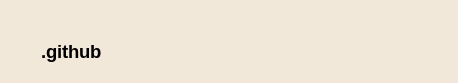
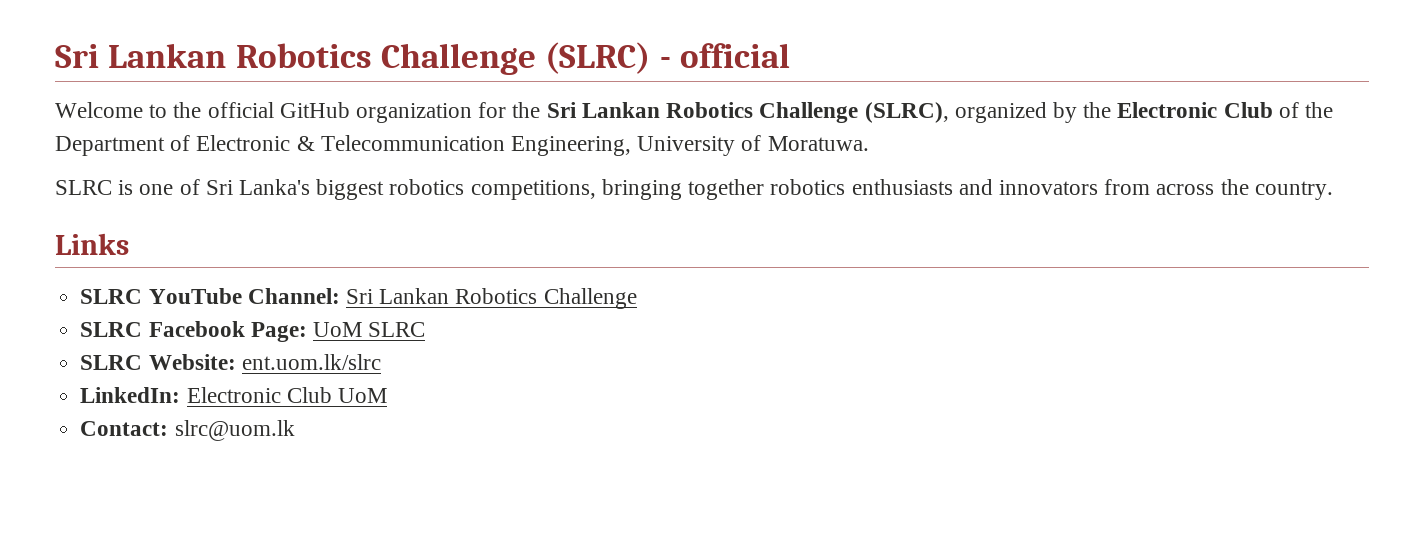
[41,45,101,62] .github -> [55,42,790,75] [55,102,1333,123] [55,135,869,156] [55,179,1333,200] [55,233,129,255] [80,288,637,309] [80,321,426,342] [80,354,381,370] [80,387,387,403] [80,420,295,441] Sri Lankan Robotics Challenge (SLRC) - official // Welcome to the official GitHub organization for the Sri Lankan Robotics Challenge (SLRC), organized by the Electronic Club of the Department of Electronic & Telecommunication Engineering, University of Moratuwa. // SLRC is one of Sri Lanka's biggest robotics competitions, bringing together robotics enthusiasts and innovators from across the country. // Links // SLRC YouTube Channel: Sri Lankan Robotics Challenge // SLRC Facebook Page: UoM SLRC // SLRC Website: ent.uom.lk/slrc // LinkedIn: Electronic Club UoM // Contact: slrc@uom.lk

